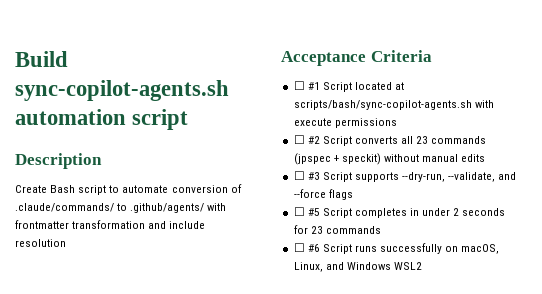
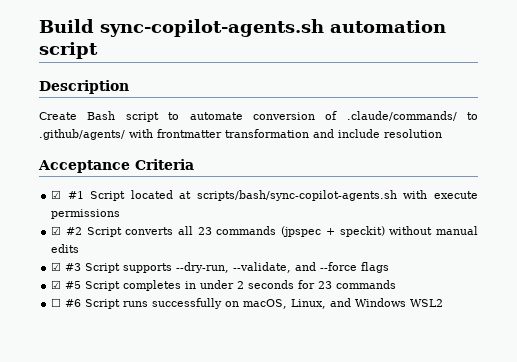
[293,81,305,90] ☐ -> [51,190,62,199] ☑
[293,135,305,144] ☐ -> [51,226,62,235] ☑
[293,171,305,180] ☐ -> [51,262,62,271] ☑
[293,207,305,216] ☐ -> [51,280,62,289] ☑

